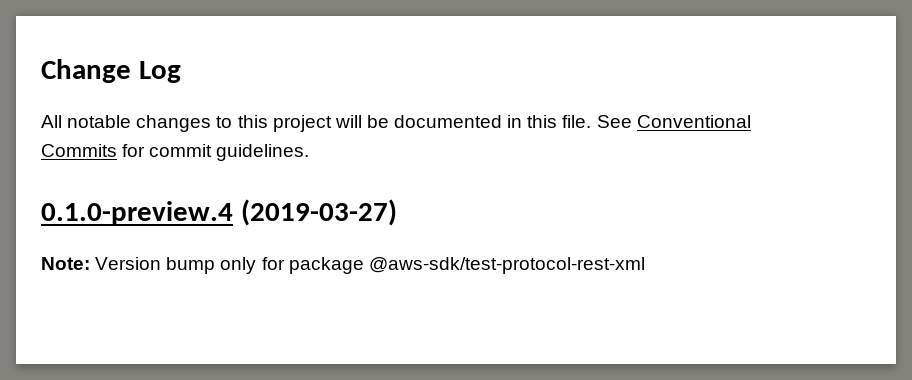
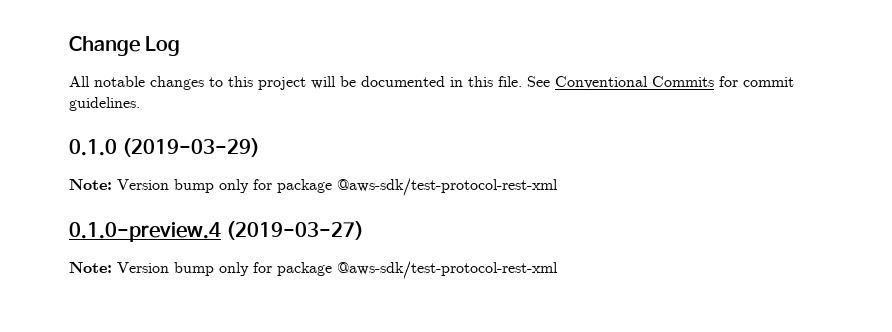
(310, 152) none -> [69,138,261,157] [69,178,558,196] // 0.1.0 (2019-03-29) // Note: Version bump only for package @aws-sdk/test-protocol-rest-xml

